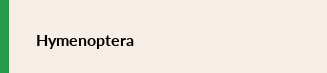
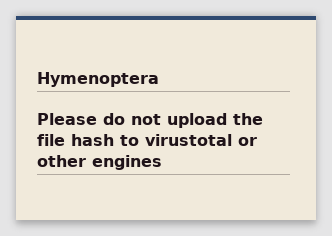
(134, 42) none -> [37,113,263,128] [37,134,257,146] [37,155,162,170] // Please do not upload the file hash to virustotal or other engines

